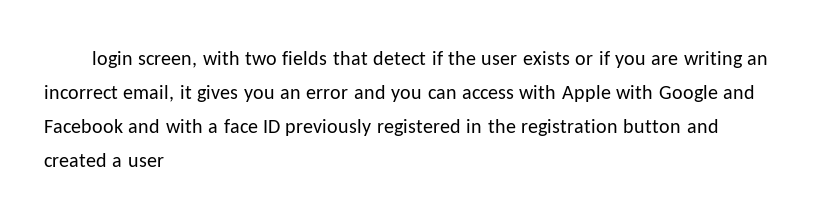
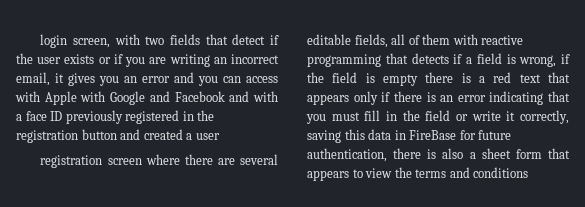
(164, 162) none -> [40,154,278,168] [307,34,524,48] [307,53,570,67] [307,72,570,86] [307,91,570,105] [306,110,569,124] [307,129,512,143] [307,148,570,162] [307,167,529,181] // registration screen where there are several editable fields, all of them with reactive programming that detects if a field is wrong, if the field is empty there is a red text that appears only if there is an error indicating that you must fill in the field or write it correctly, saving this data in FireBase for future authentication, there is also a sheet form that appears to view the terms and conditions

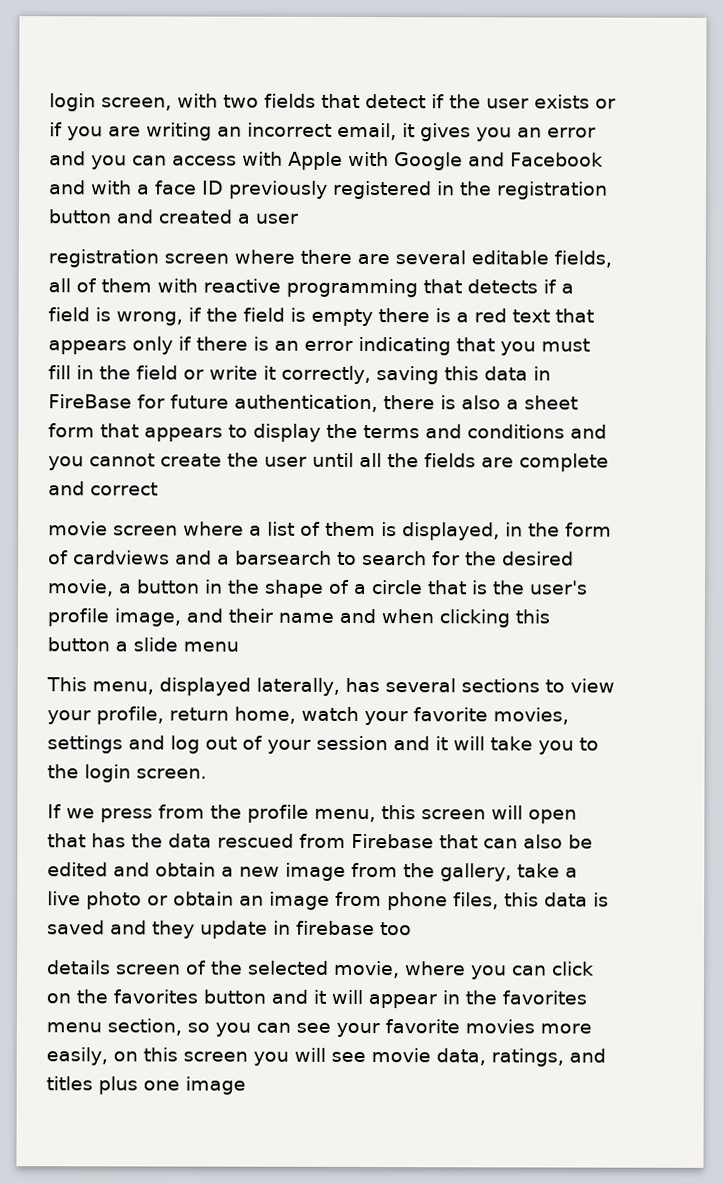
[365,168,393,178] view -> [253,423,321,442] display
(529, 172) none -> [570,424,607,439] [48,452,609,472] [48,481,158,496] [48,521,612,541] [48,550,574,566] [47,579,588,598] [47,608,550,628] [47,637,239,652] [46,677,615,696] [47,706,569,726] [47,735,599,755] [47,764,207,783] [47,804,577,824] [47,833,593,849] [47,862,578,882] [47,891,609,911] [47,920,412,939] [46,960,594,980] [46,989,587,1009] [46,1018,592,1038] [46,1047,606,1067] [46,1076,246,1095] and you cannot create the user until all the fields are complete and correct // movie screen where a list of them is displayed, in the form of cardviews and a barsearch to search for the desired movie, a button in the shape of a circle that is the user's profile image, and their name and when clicking this button a slide menu // This menu, displayed laterally, has several sections to view your profile, return home, watch your favorite movies, settings and log out of your session and it will take you to the login screen. // If we press from the profile menu, this screen will open that has the data rescued from Firebase that can also be edited and obtain a new image from the gallery, take a live photo or obtain an image from phone files, this data is saved and they update in firebase too // details screen of the selected movie, where you can click on the favorites button and it will appear in the favorites menu section, so you can see your favorite movies more easily, on this screen you will see movie data, ratings, and titles plus one image

